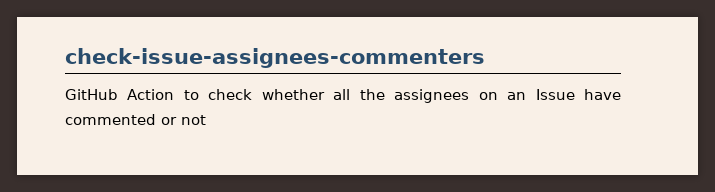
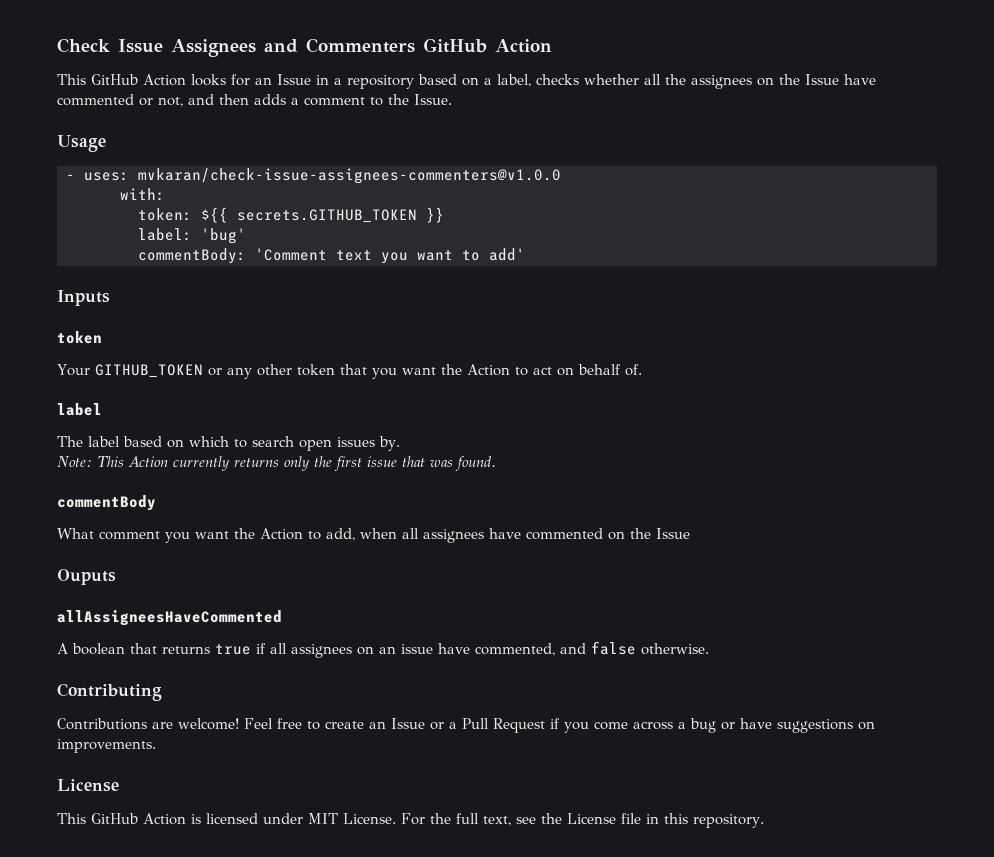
[65,48,485,68] [65,89,253,100] check-issue-assignees-commenters // GitHub Action to check -> [57,38,552,57] [57,74,579,89] Check Issue Assignees and Commenters GitHub Action // This GitHub Action looks for an Issue in a repository based on a label, checks
[507,92,527,100] an -> [779,74,800,85] the
[181,115,206,125] not -> [158,94,452,107] [57,135,106,152] [66,168,561,184] [120,188,165,201] [138,207,444,223] [138,228,246,244] [138,248,525,264] [57,290,110,306] [57,331,102,344] [57,364,642,379] [57,403,102,416] [57,436,400,451] [57,456,496,471] [57,495,156,511] [57,528,690,543] [57,569,116,585] [57,610,282,626] [57,641,709,658] [57,683,162,701] [57,718,875,733] [57,739,156,753] [57,779,119,792] [57,813,764,828] not, and then adds a comment to the Issue. // Usage // - uses: mvkaran/check-issue-assignees-commenters@v1.0.0 // with: // token: ${{ secrets.GITHUB_TOKEN }} // label: 'bug' // commentBody: 'Comment text you want to add' // Inputs // token // Your GITHUB_TOKEN or any other token that you want the Action to act on behalf of. // label // The label based on which to search open issues by. // Note: This Action currently returns only the first issue that was found. // commentBody // What comment you want the Action to add, when all assignees have commented on the Issue // Ouputs // allAssigneesHaveCommented // A boolean that returns true if all assignees on an issue have commented, and false otherwise. // Contributing // Contributions are welcome! Feel free to create an Issue or a Pull Request if you come across a bug or have suggestions on improvements. // License // This GitHub Action is licensed under MIT License. For the full text, see the License file in this repository.

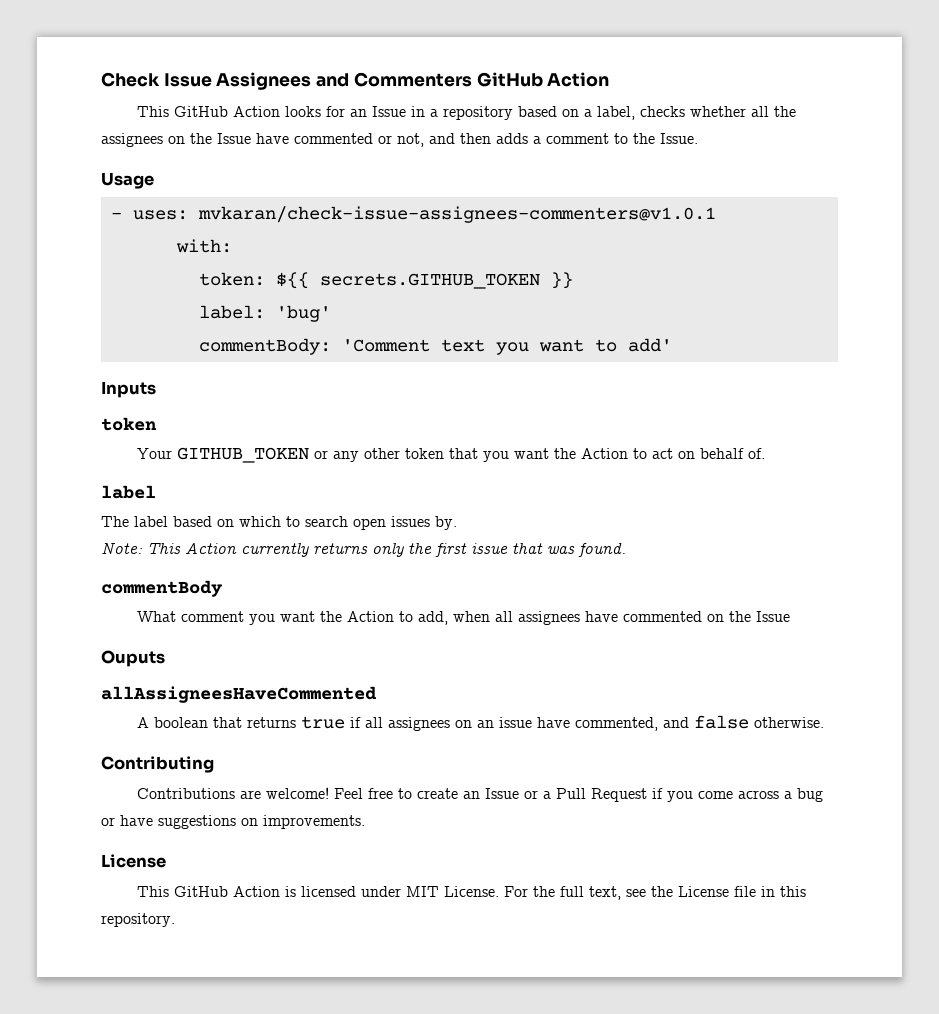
[138,168,561,184] mvkaran/check-issue-assignees-commenters@v1.0.0 -> [197,206,716,223] mvkaran/check-issue-assignees-commenters@v1.0.1

